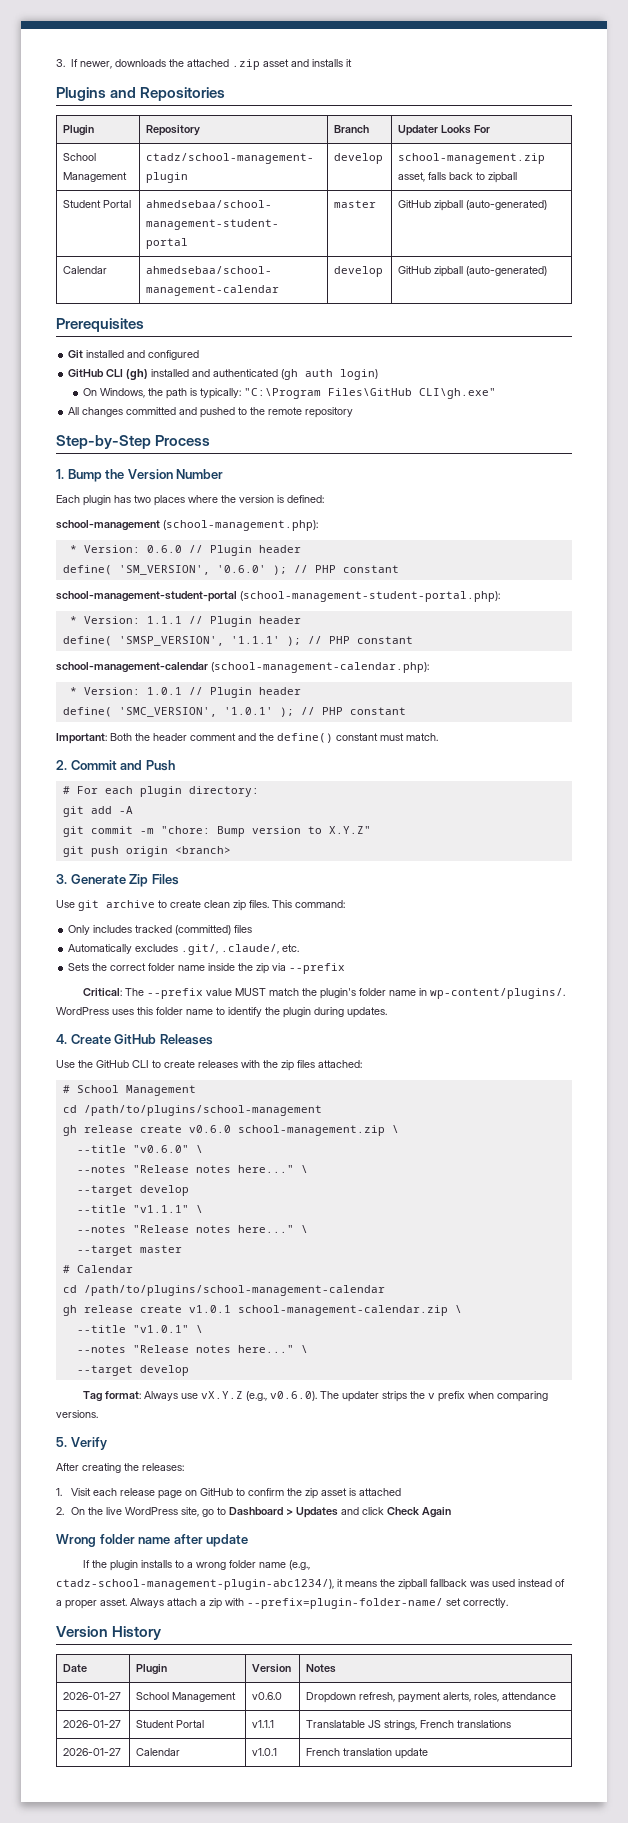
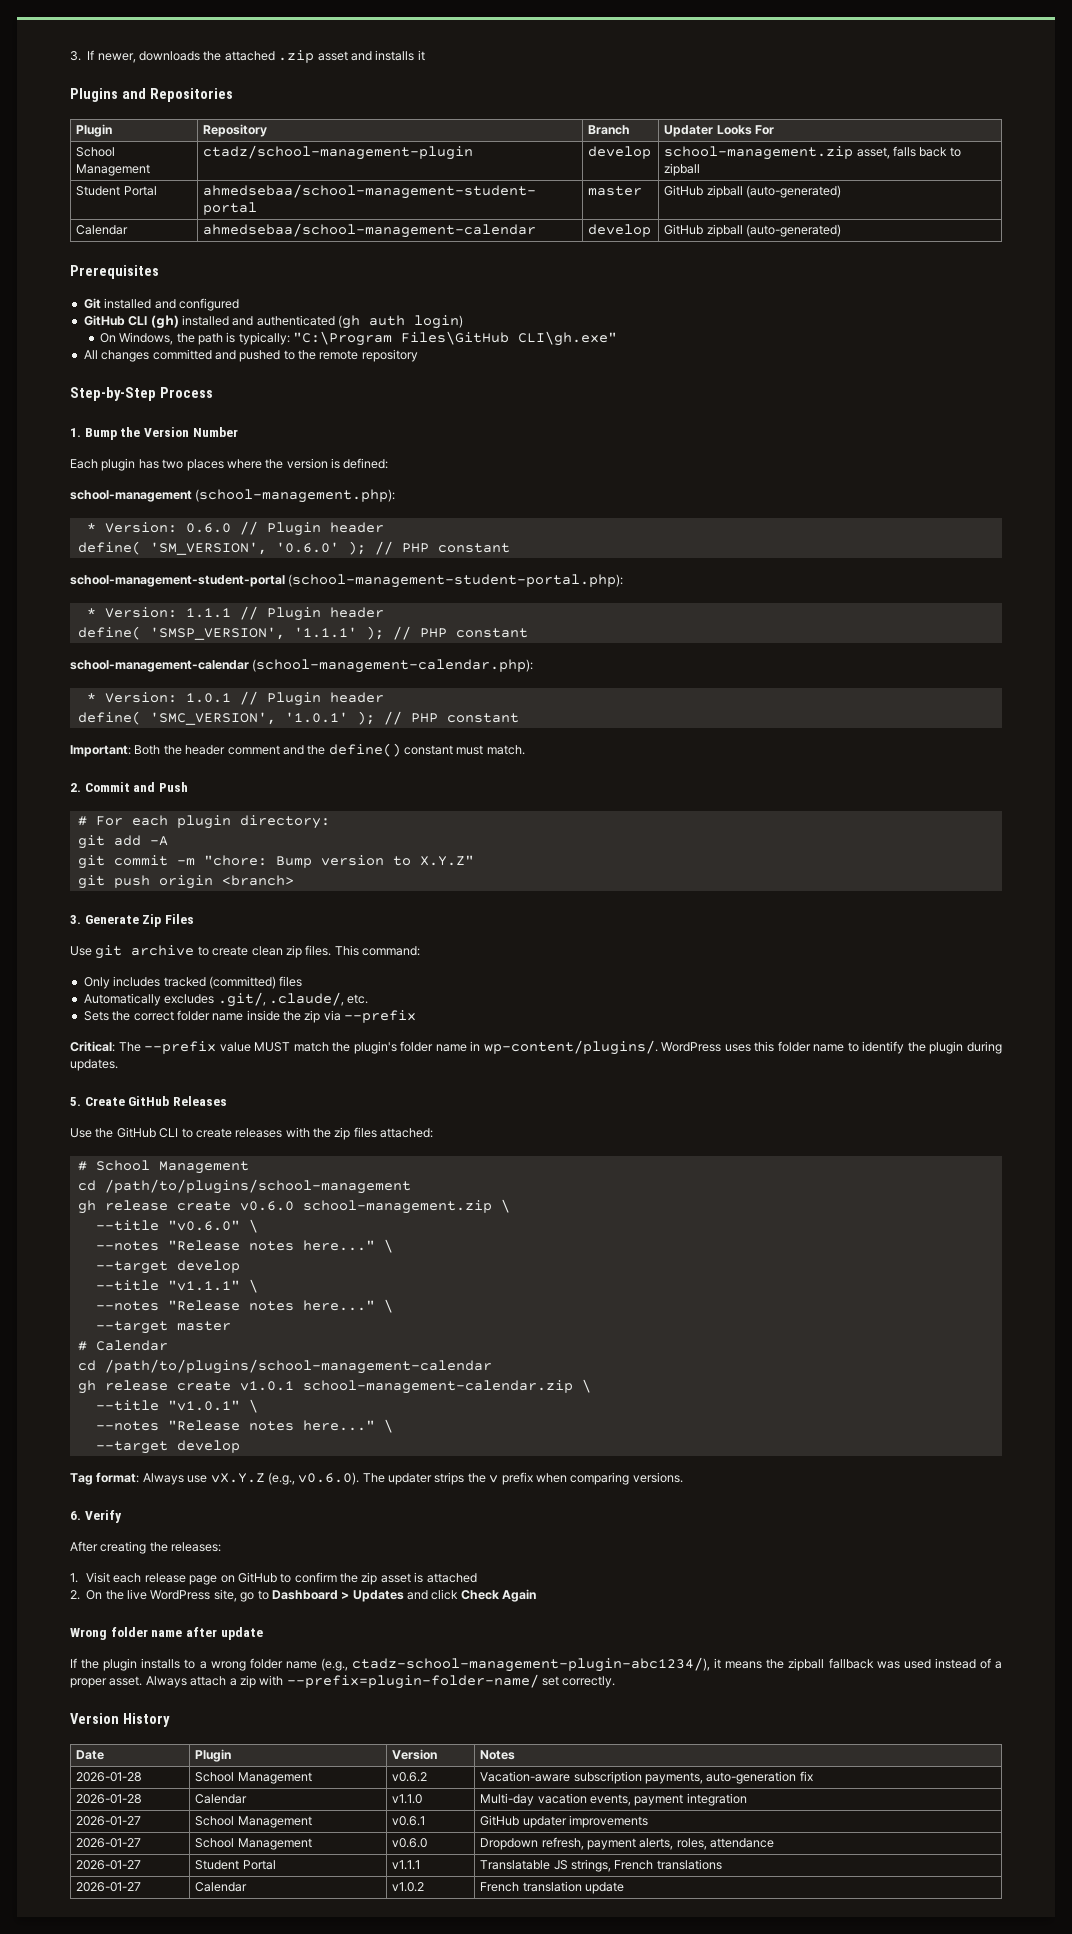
[56,1034,67,1044] 4. -> [70,1097,81,1106] 5.
[56,1437,67,1447] 5. -> [70,1511,81,1520] 6.
(337, 1668) none -> [76,1772,143,1782] [195,1772,312,1784] [392,1772,428,1782] [480,1771,813,1784] [76,1794,143,1804] [195,1794,248,1804] [392,1794,423,1804] [480,1793,747,1806] [76,1816,142,1826] [195,1816,312,1828] [392,1816,426,1826] [480,1815,649,1828] // 2026-01-28 | School Management | v0.6.2 | Vacation-aware subscription payments, auto-generation fix // 2026-01-28 | Calendar | v1.1.0 | Multi-day vacation events, payment integration // 2026-01-27 | School Management | v0.6.1 | GitHub updater improvements
[252,1748,278,1756] v1.0.1 -> [392,1882,425,1892] v1.0.2

